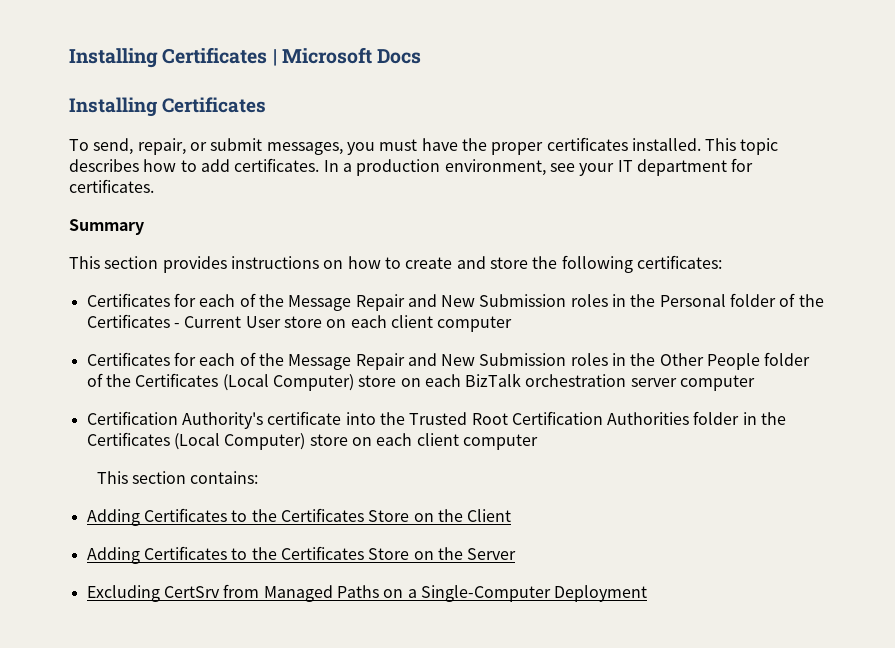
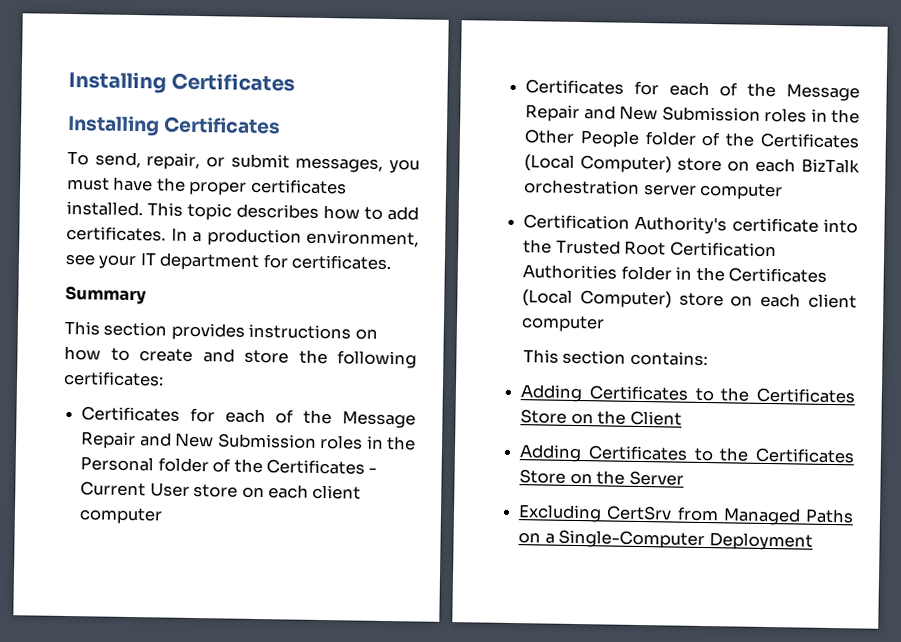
[69,47,422,68] Installing Certificates | Microsoft Docs -> [68,70,296,94] Installing Certificates

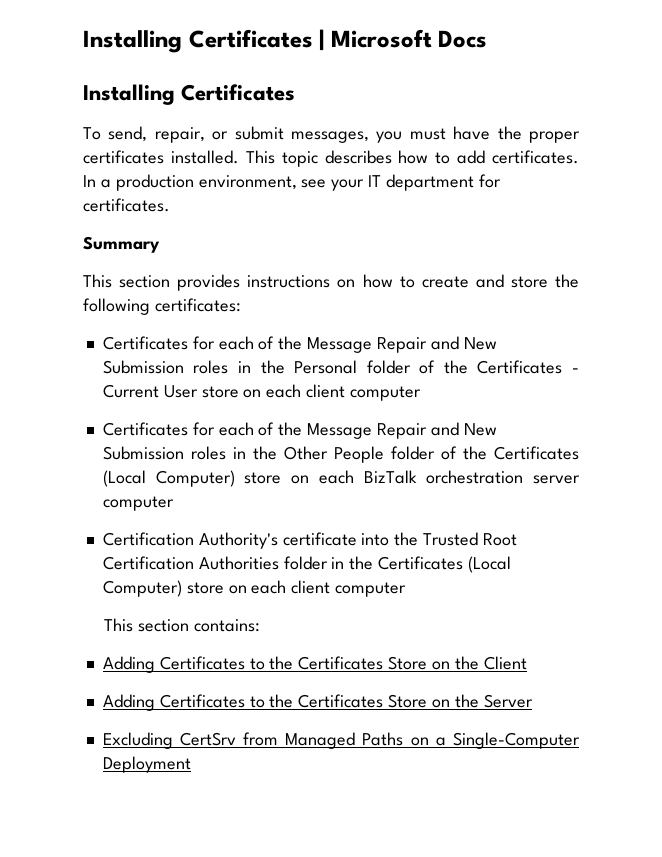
[68,70,296,94] Installing Certificates -> [83,29,488,53] Installing Certificates | Microsoft Docs

